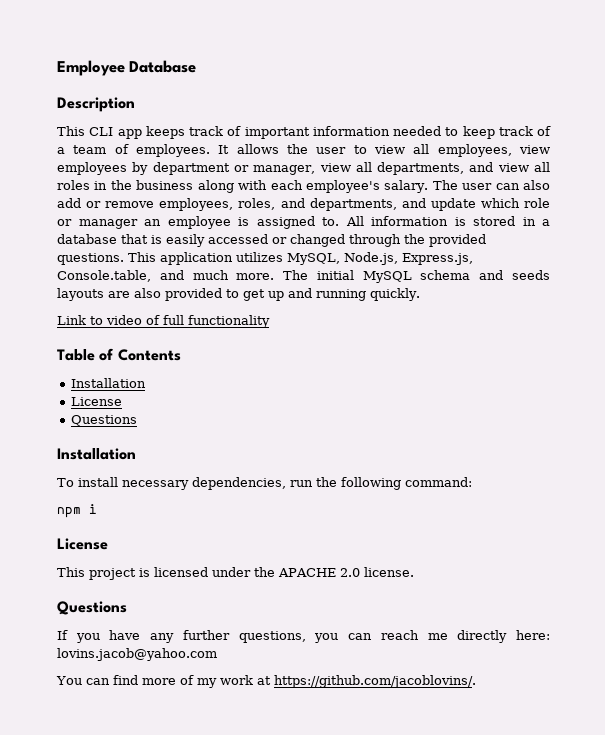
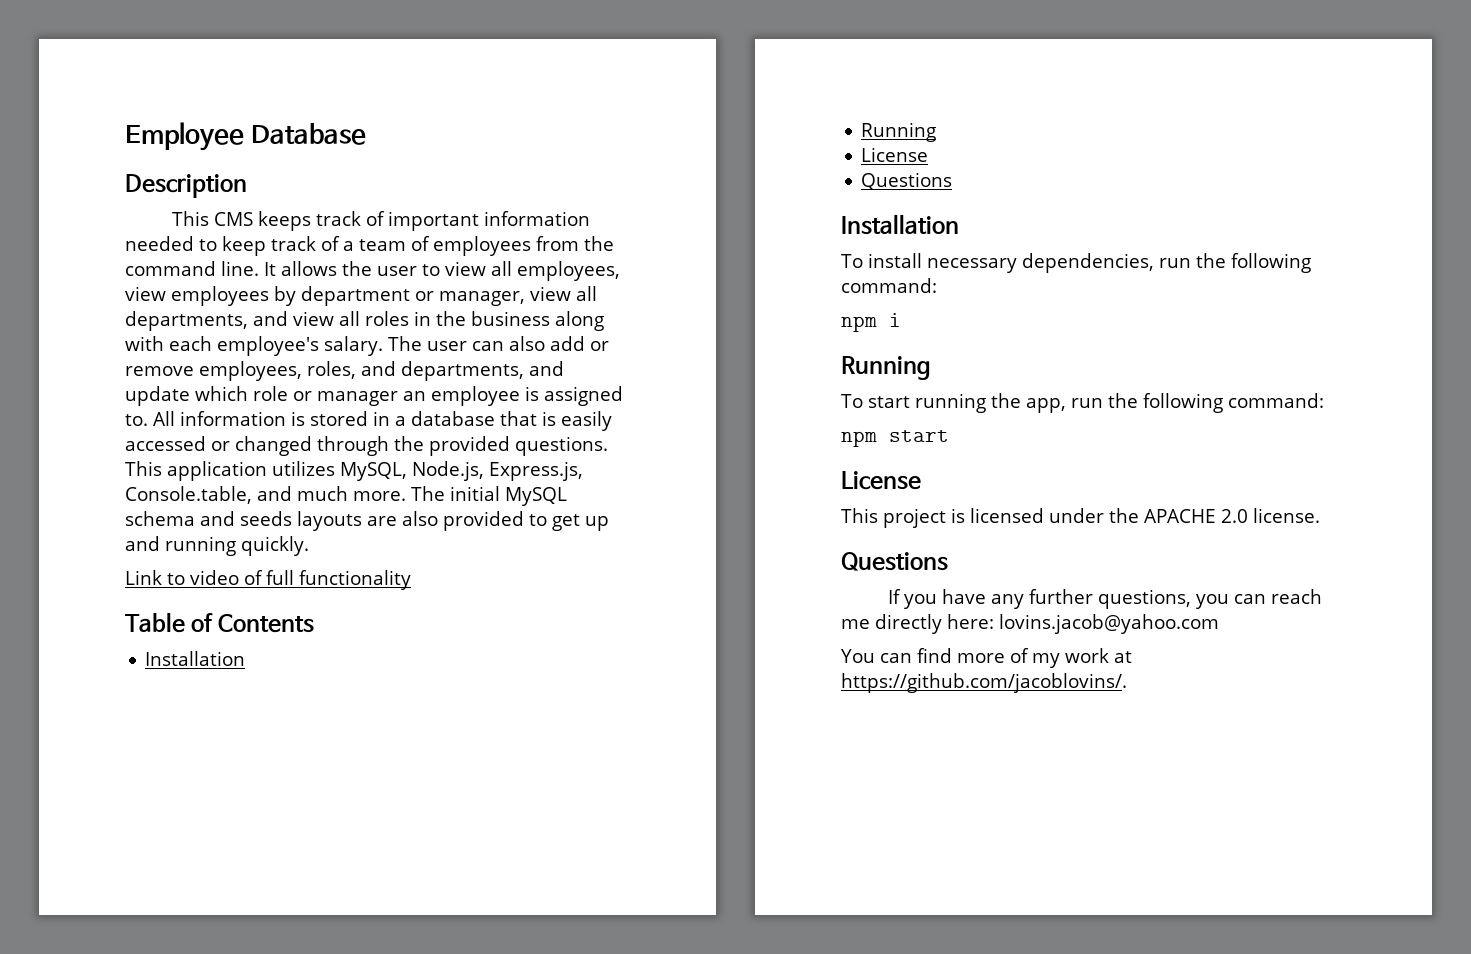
[89,127,142,139] CLI app -> [213,212,253,226] CMS
[136,144,210,157] employees. -> [433,236,614,256] [125,261,259,276] employees from the command line.
(147, 383) none -> [861,122,937,142] // Running
(97, 509) none -> [841,356,931,380] [841,393,1324,413] [841,430,949,447] // Running // To start running the app, run the following command: // npm start

